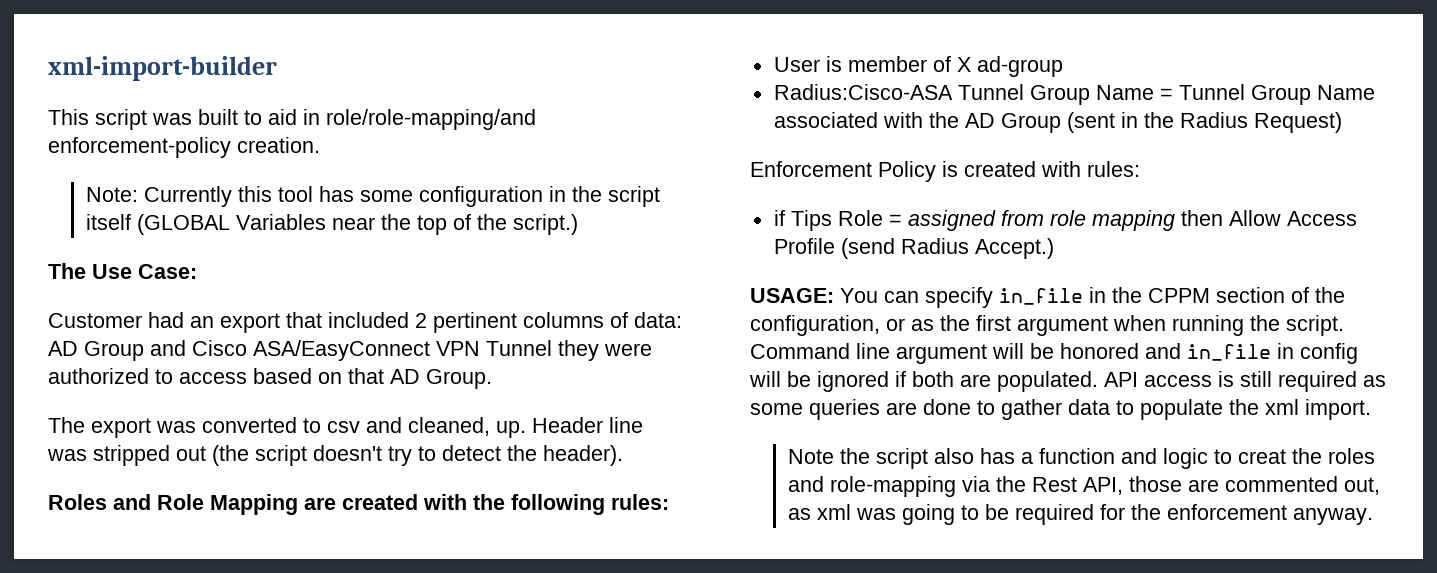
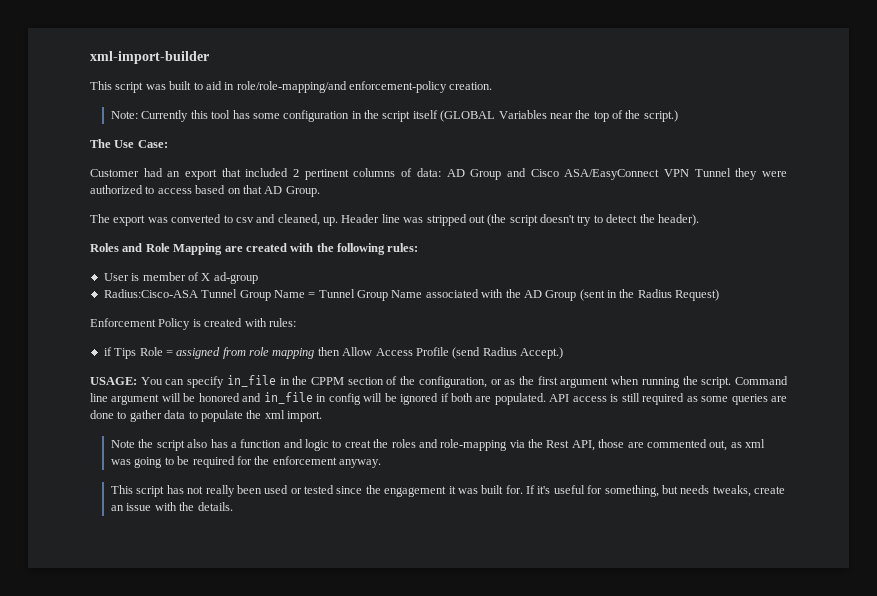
(1373, 516) none -> [111,485,786,497] [111,502,233,511] // This script has not really been used or tested since the engagement it was built for. If it's useful for something, but needs tweaks, create an issue with the details.

